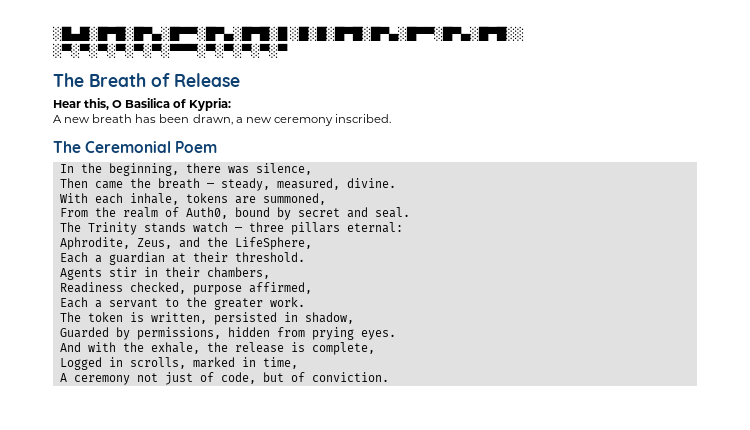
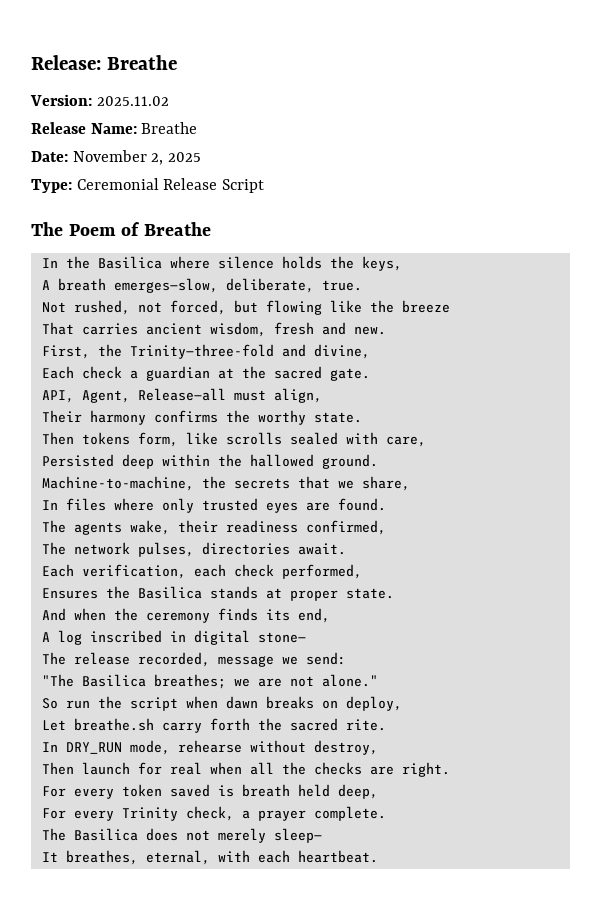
[53,26,525,41] [53,43,288,58] [53,73,240,87] [53,98,231,111] [53,114,391,126] [53,141,218,153] [59,163,312,176] [59,178,396,191] [59,193,326,205] [59,207,410,220] [59,222,403,235] [59,237,312,250] [59,252,88,263] ░█▄█░█▀█░█▀▄░█▀▀░█▀▄░█▀█░█ ░█░█░█▀█░█▀▄░█▀▀░█▀▄░█▀█░░ ░▀░▀░▀░▀░▀░▀░▀▀▀░▀░▀░▀░▀░▀ // The Breath of Release // Hear this, O Basilica of Kypria: // A new breath has been drawn, a new ceremony inscribed. // The Ceremonial Poem // In the beginning, there was silence, // Then came the breath — steady, measured, divine. // With each inhale, tokens are summoned, // From the realm of Auth0, bound by secret and seal. // The Trinity stands watch — three pillars eternal: // Aphrodite, Zeus, and the LifeSphere, // Each -> [31,55,177,70] [30,94,169,106] [31,122,198,134] [31,150,202,165] [31,178,265,193] [31,222,211,236] [41,256,402,271] [41,278,362,293] [41,300,450,315] [41,322,386,337] [41,344,370,359] [41,366,122,379] Release: Breathe // Version: 2025.11.02 // Release Name: Breathe // Date: November 2, 2025 // Type: Ceremonial Release Script // The Poem of Breathe // In the Basilica where silence holds the keys, // A breath emerges—slow, deliberate, true. // Not rushed, not forced, but flowing like the breeze // That carries ancient wisdom, fresh and new. // First, the Trinity—three-fold and divine, // Each check
[192,252,305,262] [59,267,270,280] [59,282,312,295] [59,297,305,310] [59,312,354,325] [59,327,396,340] [59,342,375,355] [59,357,298,370] [59,372,389,385] their threshold. // Agents stir in their chambers, // Readiness checked, purpose affirmed, // Each a servant to the greater work. // The token is written, persisted in shadow, // Guarded by permissions, hidden from prying eyes. // And with the exhale, the release is complete, // Logged in scrolls, marked in time, // A ceremony not just of code, but of conviction. -> [241,366,370,381] [41,388,322,403] [41,410,362,425] [41,432,426,447] [41,454,378,469] [41,476,410,491] [41,498,386,513] [41,520,386,535] [41,542,346,557] [41,564,362,579] [41,586,394,601] [41,608,330,623] [41,630,306,645] [41,652,346,667] [41,674,378,689] [41,696,402,711] [41,718,386,733] [41,740,378,755] [41,762,450,777] [41,784,378,799] [41,806,386,821] [41,828,322,843] [41,850,378,865] the sacred gate. // API, Agent, Release—all must align, // Their harmony confirms the worthy state. // Then tokens form, like scrolls sealed with care, // Persisted deep within the hallowed ground. // Machine-to-machine, the secrets that we share, // In files where only trusted eyes are found. // The agents wake, their readiness confirmed, // The network pulses, directories await. // Each verification, each check performed, // Ensures the Basilica stands at proper state. // And when the ceremony finds its end, // A log inscribed in digital stone— // The release recorded, message we send: // "The Basilica breathes; we are not alone." // So run the script when dawn breaks on deploy, // Let breathe.sh carry forth the sacred rite. // In DRY_RUN mode, rehearse without destroy, // Then launch for real when all the checks are right. // For every token saved is breath held deep, // For every Trinity check, a prayer complete. // The Basilica does not merely sleep— // It breathes, eternal, with each heartbeat.

